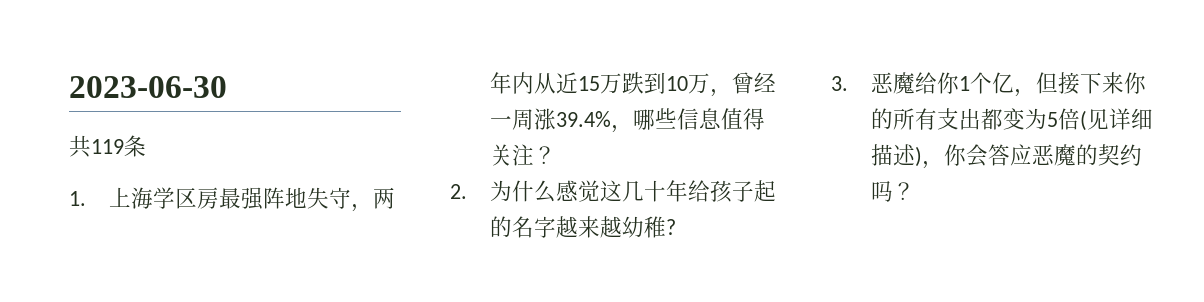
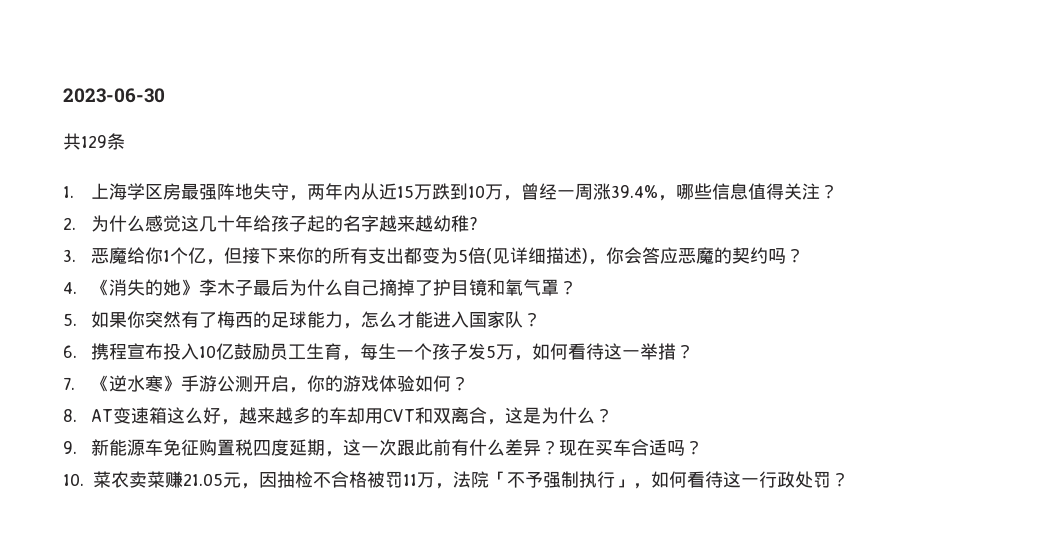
[91,139,124,154] 119 -> [81,135,107,148] 129
(916, 191) none -> [63,279,577,296] [63,311,541,329] [63,343,694,361] [63,375,469,393] [63,407,613,425] [63,439,703,457] [63,471,849,489] // 4.《消失的她》李木子最后为什么自己摘掉了护目镜和氧气罩？ // 5.如果你突然有了梅西的足球能力，怎么才能进入国家队？ // 6.携程宣布投入10亿鼓励员工生育，每生一个孩子发5万，如何看待这一举措？ // 7.《逆水寒》手游公测开启，你的游戏体验如何？ // 8. AT变速箱这么好，越来越多的车却用CVT和双离合，这是为什么？ // 9.新能源车免征购置税四度延期，这一次跟此前有什么差异？现在买车合适吗？ // 10.菜农卖菜赚21.05元，因抽检不合格被罚11万，法院「不予强制执行」，如何看待这一行政处罚？

